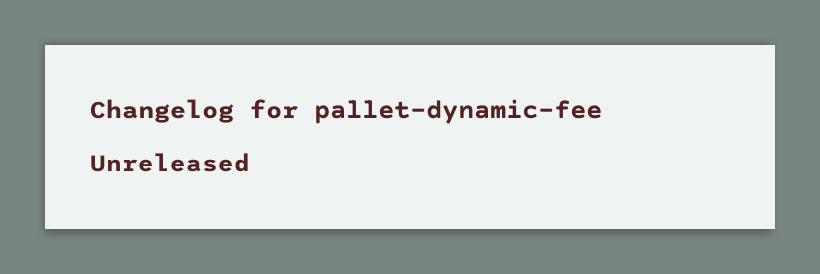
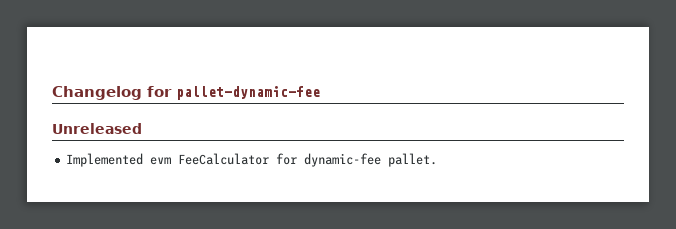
(250, 162) none -> [66,153,438,167] // Implemented evm FeeCalculator for dynamic-fee pallet.

